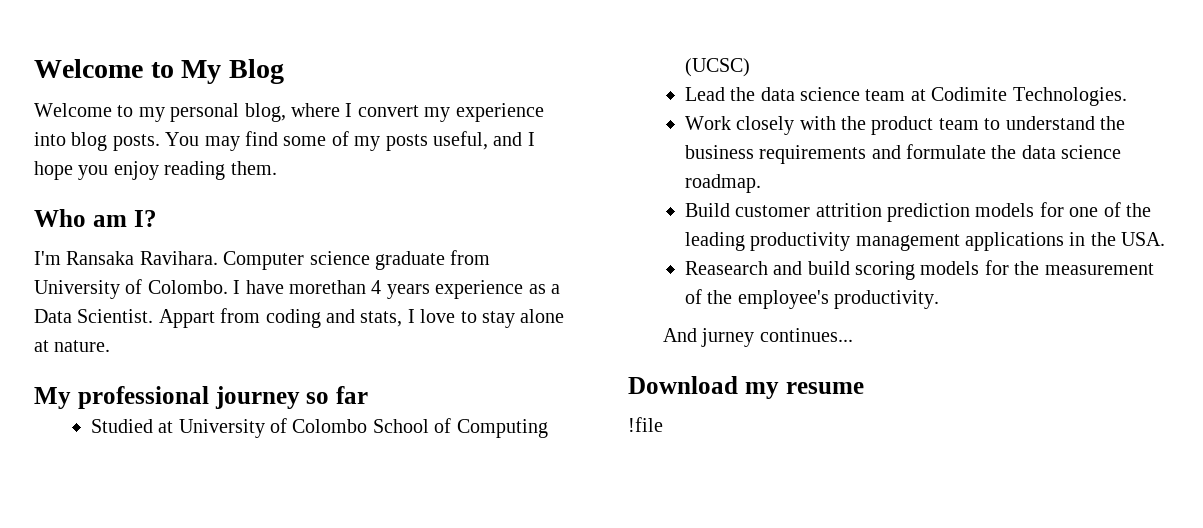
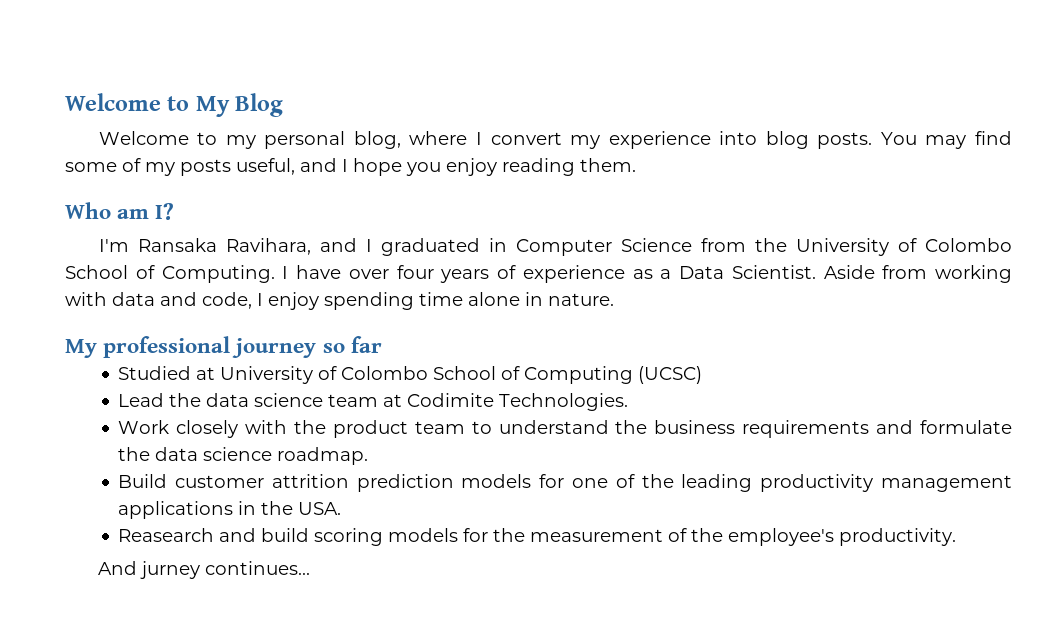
[139,250,491,270] [34,279,430,299] Ravihara. Computer science graduate from University of Colombo. I have morethan 4 years -> [225,238,1012,256] [65,265,516,283] Ravihara, and I graduated in Computer Science from the University of Colombo School of Computing. I have over four years of
[158,308,565,328] [34,340,49,352] Appart from coding and stats, I love to stay alone at -> [823,265,1012,283] [65,292,543,310] Aside from working with data and code, I enjoy spending time alone in
[628,376,864,399] [628,417,663,432] // Download my resume // !file -> (310, 568) none

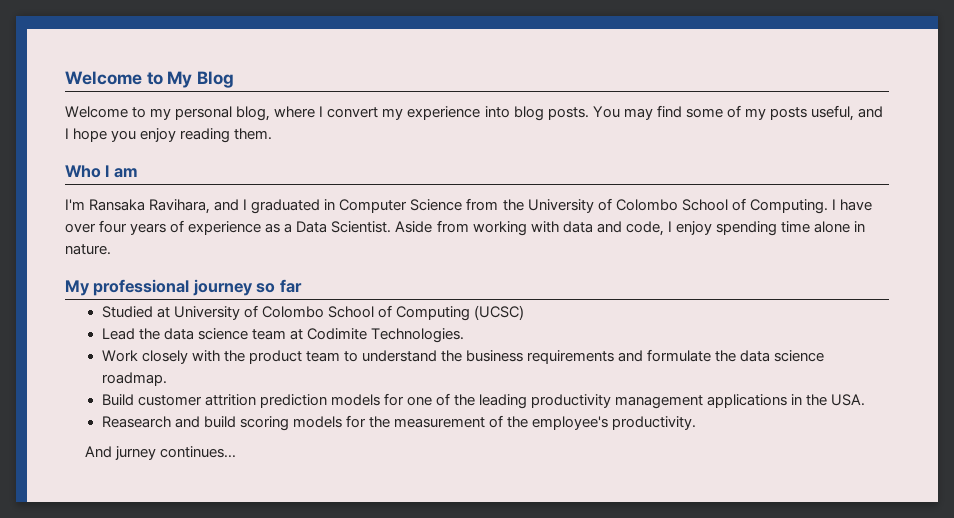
(111, 210) none -> [105,165,110,177] I
[155,203,175,220] I? -> (138, 173) none

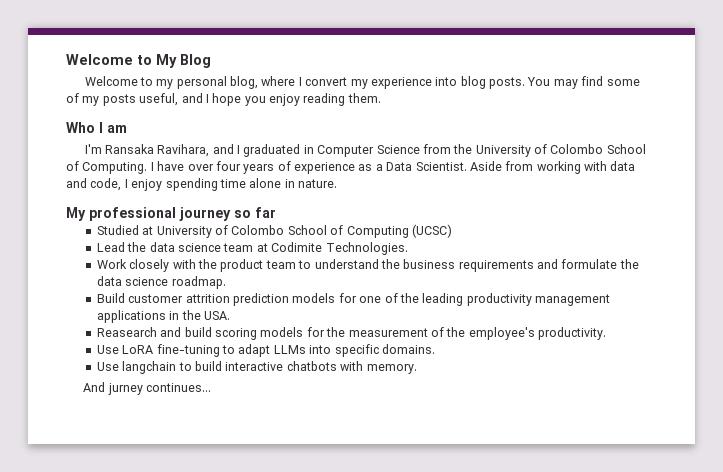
(697, 423) none -> [96,344,435,357] [96,361,417,374] // Use LoRA fine-tuning to adapt LLMs into specific domains. // Use langchain to build interactive chatbots with memory.

